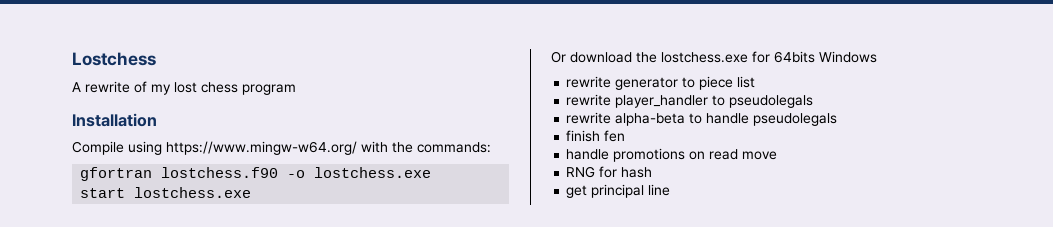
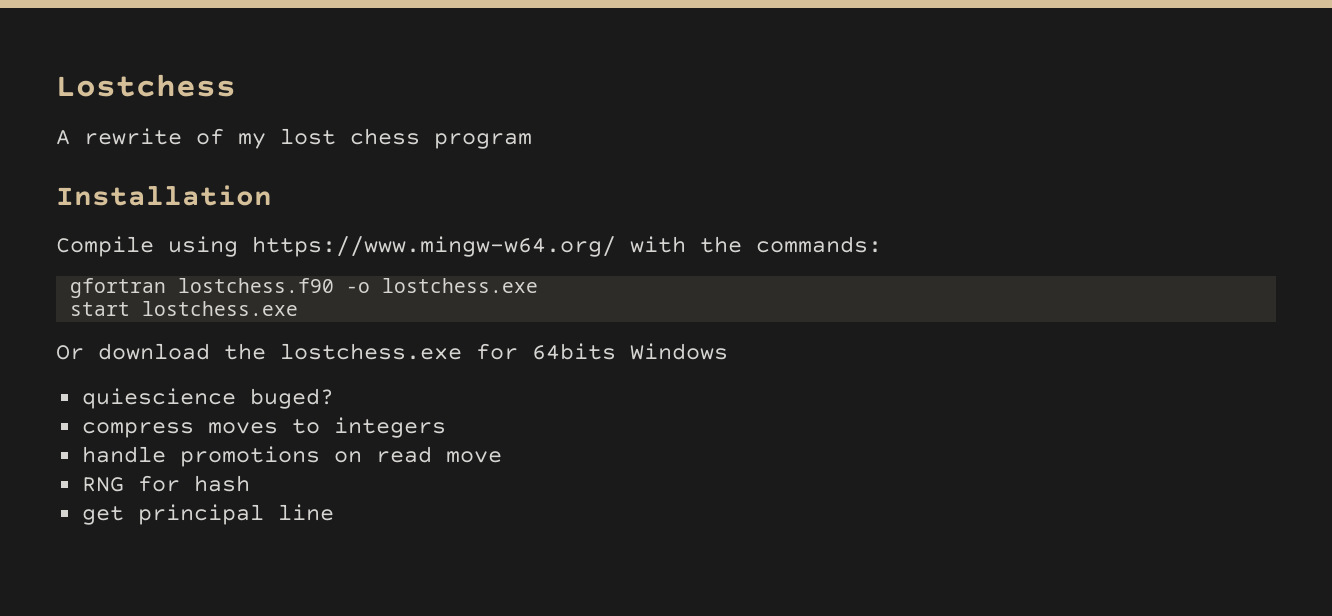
[566,76,756,90] [566,94,814,108] [566,112,838,126] [566,130,626,142] rewrite generator to piece list // rewrite player_handler to pseudolegals // rewrite alpha-beta to handle pseudolegals // finish fen -> [81,388,334,409] [81,417,446,438] quiescience buged? // compress moves to integers

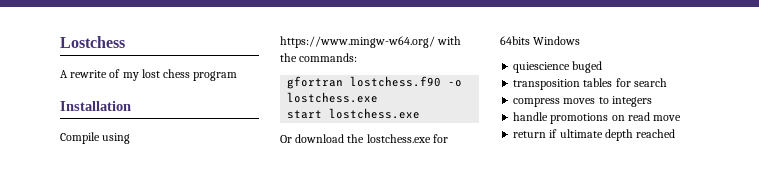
[249,388,334,409] buged? -> [572,61,603,73] [513,78,667,90] buged // transposition tables for search
[81,475,250,492] [81,504,334,525] RNG for hash // get principal line -> [513,129,676,141] return if ultimate depth reached

